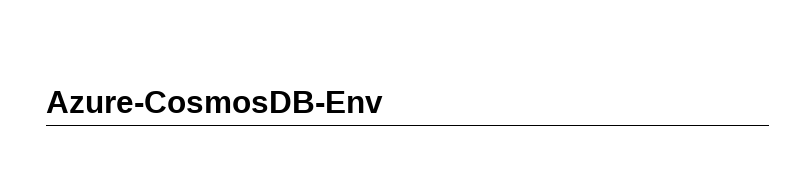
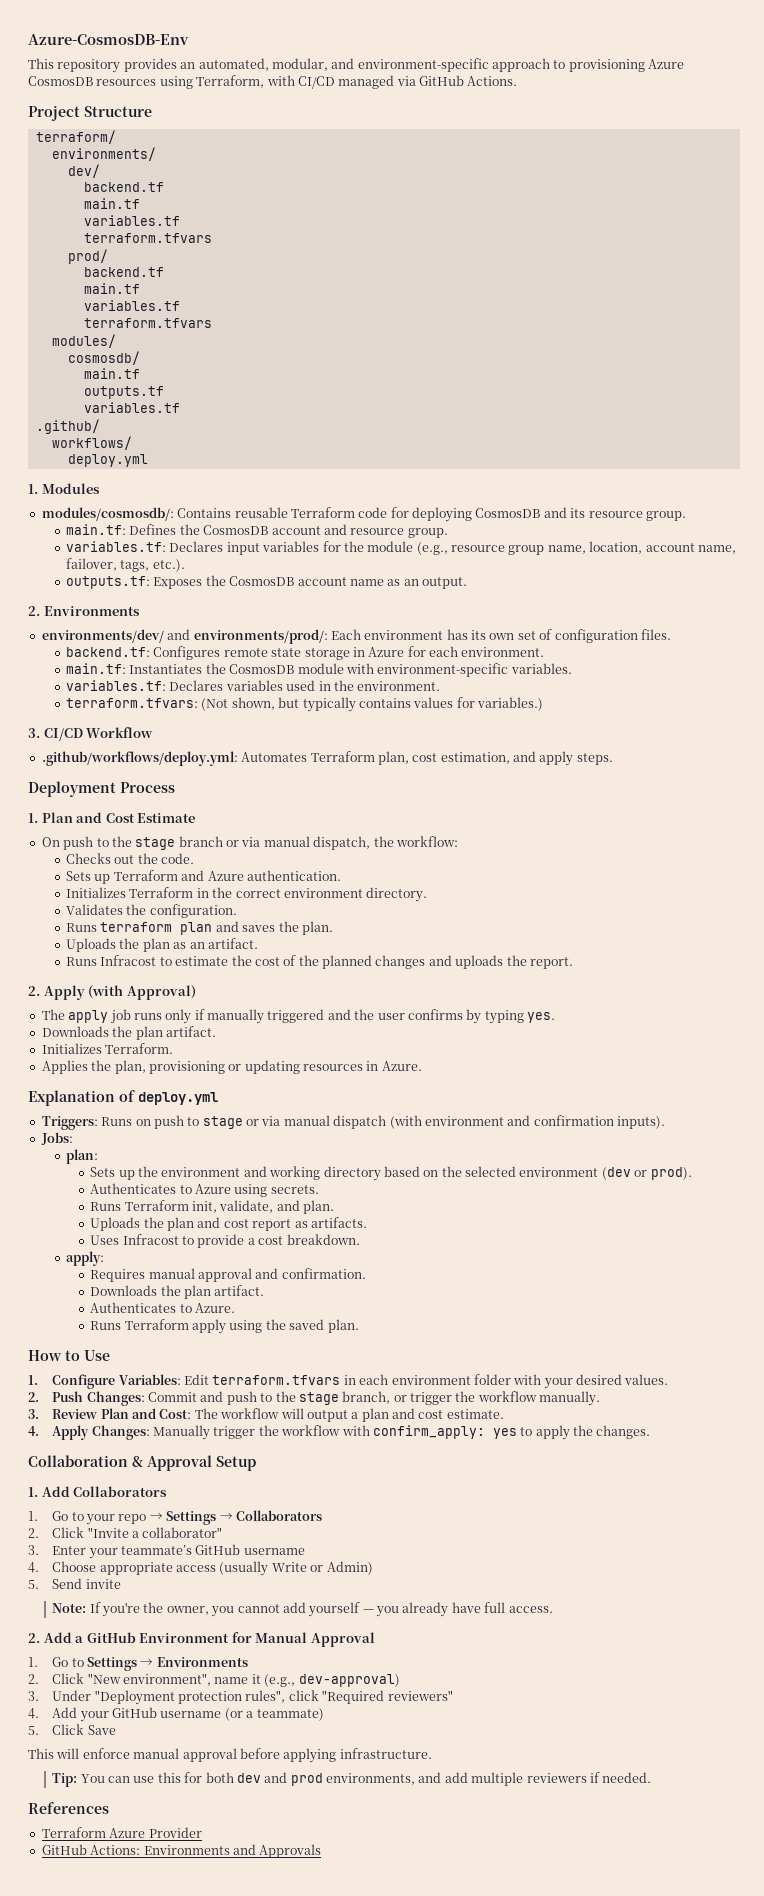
(383, 102) none -> [28,58,685,73] [28,75,518,89] [28,105,152,121] [35,130,116,144] [51,147,156,161] [67,164,100,178] [83,182,164,192] [83,198,140,209] [83,215,180,226] [83,233,212,243] [67,249,108,264] [83,267,164,277] [83,283,140,294] [83,300,180,311] [83,318,212,328] [51,334,116,348] [67,351,140,365] [83,368,140,379] [83,386,164,399] [83,402,180,413] [35,419,100,434] [51,436,132,450] [67,454,148,467] [28,483,100,494] [41,507,686,522] [66,524,448,538] [66,541,736,555] [66,558,185,572] [66,575,468,589] [28,606,140,616] [41,629,671,644] [66,646,545,660] [66,663,572,677] [66,680,441,691] [66,697,544,712] [28,727,154,741] [41,751,613,766] [28,781,175,797] [28,812,196,823] [41,836,458,850] [66,853,195,864] [66,870,341,884] [66,887,428,902] [66,904,237,918] [66,921,333,935] [66,938,258,952] [66,955,573,969] [28,985,196,1000] [41,1009,555,1024] [41,1026,216,1040] [41,1043,174,1054] [41,1060,422,1074] [28,1090,218,1106] [41,1115,665,1130] [40,1132,73,1145] [66,1149,99,1164] [90,1166,692,1181] [90,1183,319,1197] [90,1200,335,1214] [90,1217,367,1231] [90,1234,360,1248] [66,1251,105,1266] [90,1268,366,1282] [90,1285,265,1299] [90,1302,236,1313] [90,1319,359,1334] [28,1350,110,1361] [28,1374,669,1389] [28,1391,601,1406] [28,1408,504,1422] [28,1425,651,1440] [28,1455,256,1471] [28,1486,168,1497] [28,1510,322,1525] [28,1527,223,1538] [28,1544,305,1559] [28,1561,373,1576] [28,1578,121,1589] [52,1602,553,1617] [28,1632,375,1647] [28,1657,248,1671] [28,1673,400,1687] [28,1690,453,1705] [28,1707,324,1722] [28,1724,116,1735] [28,1748,432,1763] [52,1772,652,1787] [28,1802,109,1814] [41,1827,202,1838] [41,1844,322,1858] // This repository provides an automated, modular, and environment-specific approach to provisioning Azure CosmosDB resources using Terraform, with CI/CD managed via GitHub Actions. // Project Structure // terraform/ // environments/ // dev/ // backend.tf // main.tf // variables.tf // terraform.tfvars // prod/ // backend.tf // main.tf // variables.tf // terraform.tfvars // modules/ // cosmosdb/ // main.tf // outputs.tf // variables.tf // .github/ // workflows/ // deploy.yml // 1. Modules // modules/cosmosdb/: Contains reusable Terraform code for deploying CosmosDB and its resource group. // main.tf: Defines the CosmosDB account and resource group. // variables.tf: Declares input variables for the module (e.g., resource group name, location, account name, failover, tags, etc.). // outputs.tf: Exposes the CosmosDB account name as an output. // 2. Environments // environments/dev/ and environments/prod/: Each environment has its own set of configuration files. // backend.tf: Configures remote state storage in Azure for each environment. // main.tf: Instantiates the CosmosDB module with environment-specific variables. // variables.tf: Declares variables used in the environment. // terraform.tfvars: (Not shown, but typically contains values for variables.) // 3. CI/CD Workflow // .github/workflows/deploy.yml: Automates Terraform plan, cost estimation, and apply steps. // Deployment Process // 1. Plan and Cost Estimate // On push to the stage branch or via manual dispatch, the workflow: // Checks out the code. // Sets up Terraform and Azure authentication. // Initializes Terraform in the correct environment directory. // Validates the configuration. // Runs terraform plan and saves the plan. // Uploads the plan as an artifact. // Runs Infracost to estimate the cost of the planned changes and uploads the report. // 2. Apply (with Approval) // The apply job runs only if manually triggered and the user confirms by typing yes. // Downloads the plan artifact. // Initializes Terraform. // Applies the plan, provisioning or updating resources in Azure. // Explanation of deploy.yml // Triggers: Runs on push to stage or via manual dispatch (with environment and confirmation inputs). // Jobs: // plan: // Sets up the environment and working directory based on the selected environment (dev or prod). // Authenticates to Azure using secrets. // Runs Terraform init, validate, and plan. // Uploads the plan and cost report as artifacts. // Uses Infracost to provide a cost breakdown. // apply: // Requires manual approval and confirmation. // Downloads the plan artifact. // Authenticates to Azure. // Runs Terraform apply using the saved plan. // How to Use // 1. Configure Variables: Edit terraform.tfvars in each environment folder with your desired values. // 2. Push Changes: Commit and push to the stage branch, or trigger the workflow manually. // 3. Review Plan and Cost: The workflow will output a plan and cost estimate. // 4. Apply Changes: Manually trigger the workflow with confirm_apply: yes to apply the changes. // Collaboration & Approval Setup // 1. Add Collaborators // 1. Go to your repo → Settings → Collaborators // 2. Click "Invite a collaborator" // 3. Enter your teammate’s GitHub username // 4. Choose appropriate access (usually Write or Admin) // 5. Send invite // Note: If you're the owner, you cannot add yourself — you already have full access. // 2. Add a GitHub Environment for Manual Approval // 1. Go to Settings → Environments // 2. Click "New environment", name it (e.g., dev-approval) // 3. Under "Deployment protection rules", click "Required reviewers" // 4. Add your GitHub username (or a teammate) // 5. Click Save // This will enforce manual approval before applying infrastructure. // Tip: You can use this for both dev and prod environments, and add multiple reviewers if needed. // References // Terraform Azure Provider // GitHub Actions: Environments and Approvals

